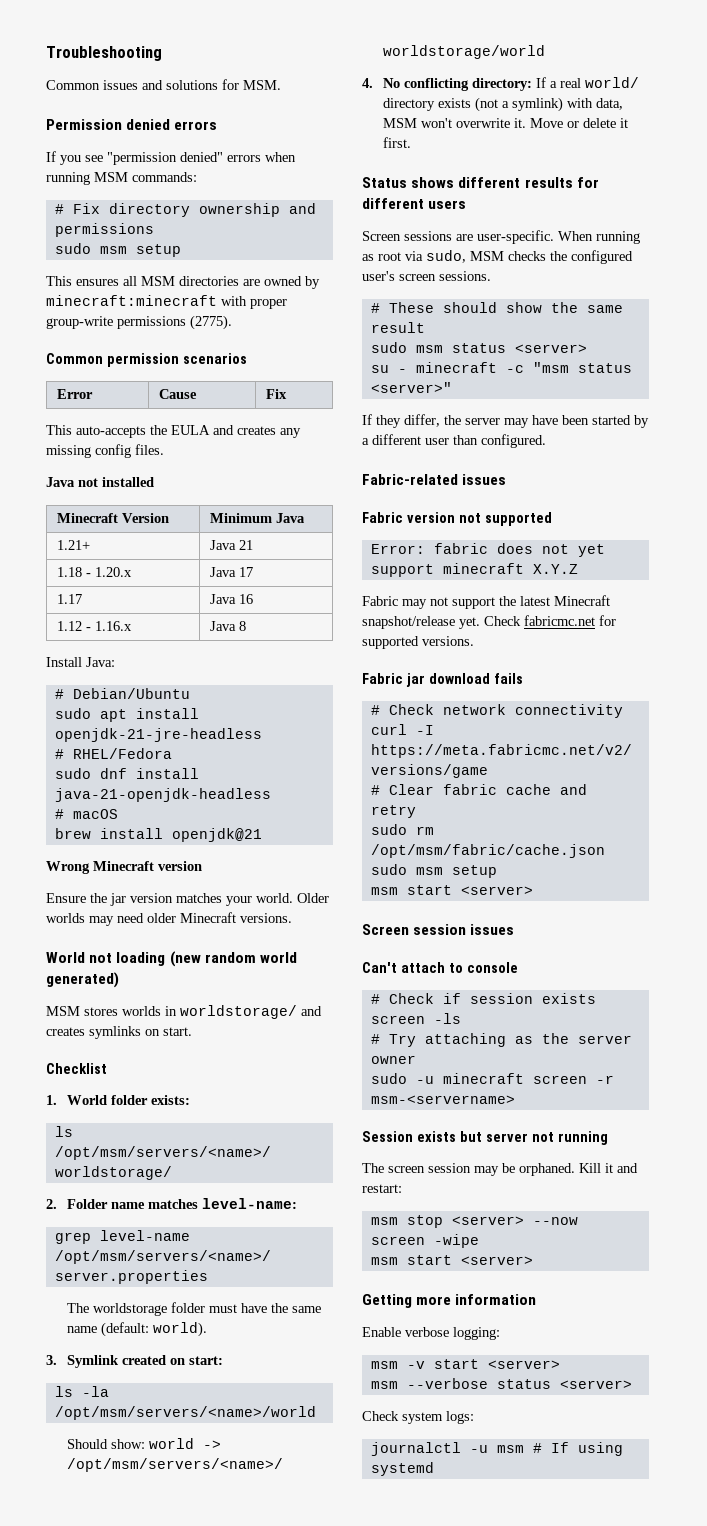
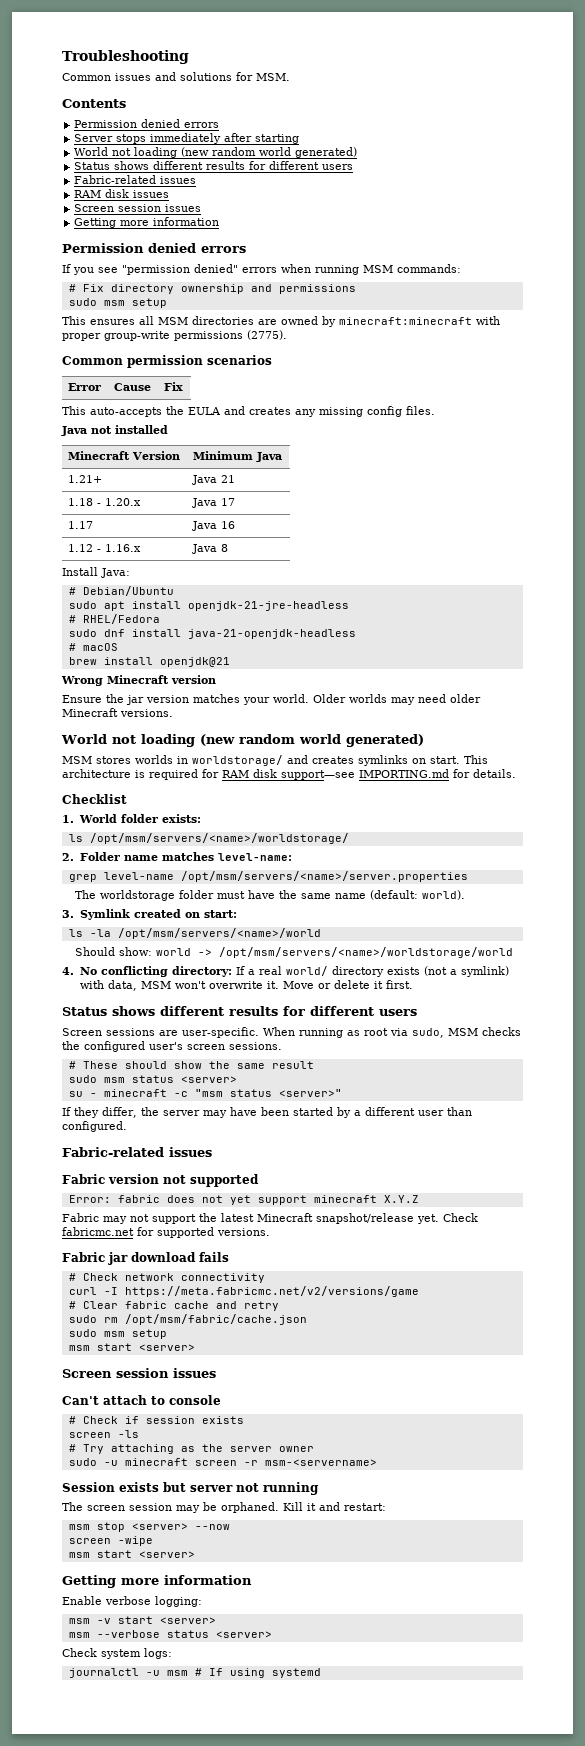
(281, 85) none -> [62,99,126,108] [74,119,220,128] [74,133,300,144] [74,147,358,158] [74,161,354,170] [74,175,197,184] [74,189,170,198] [74,204,202,212] [74,217,220,228] // Contents // Permission denied errors // Server stops immediately after starting // World not loading (new random world generated) // Status shows different results for different users // Fabric-related issues // RAM disk issues // Screen session issues // Getting more information
(192, 1031) none -> [464,755,488,764] [62,769,516,780] This architecture is required for RAM disk support—see IMPORTING.md for details.

